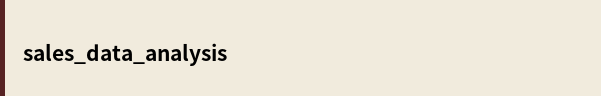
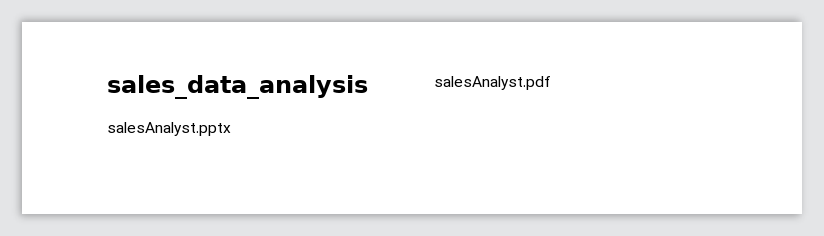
(227, 54) none -> [107,122,231,136] [434,76,551,90] // salesAnalyst.pptx // salesAnalyst.pdf

